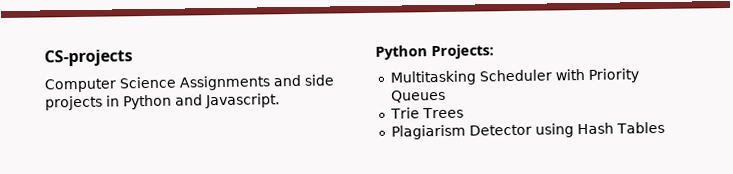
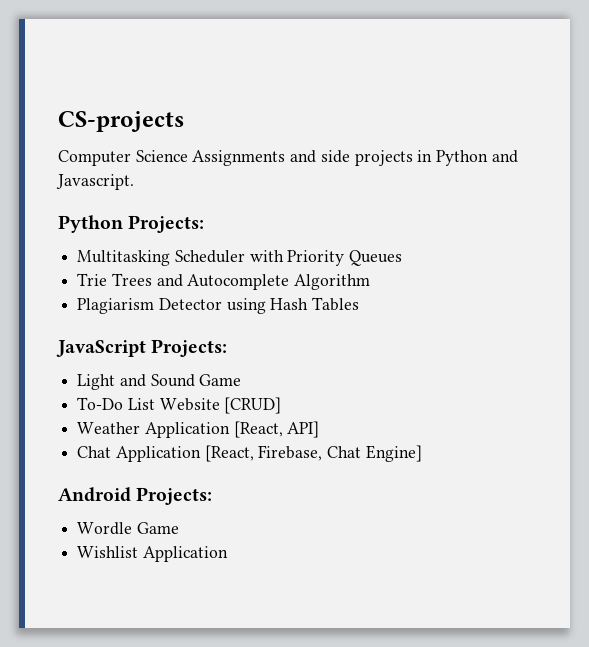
(464, 113) none -> [156,274,371,290] and Autocomplete Algorithm
(665, 127) none -> [56,339,228,357] [77,374,242,390] [77,397,282,414] [77,421,320,438] [77,445,422,462] [58,487,213,505] [77,522,179,535] [77,546,228,562] // JavaScript Projects: // Light and Sound Game // To-Do List Website [CRUD] // Weather Application [React, API] // Chat Application [React, Firebase, Chat Engine] // Android Projects: // Wordle Game // Wishlist Application

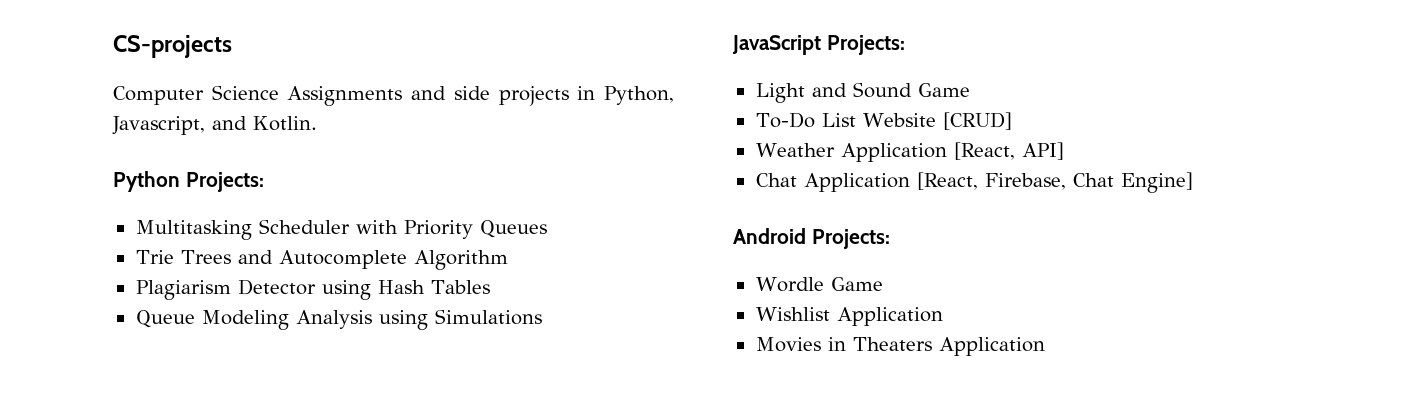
[436,150,518,166] [56,174,134,190] Python and Javascript. -> [604,86,674,105] [112,116,317,135] Python, Javascript, and Kotlin.
(360, 304) none -> [135,309,542,330] // Queue Modeling Analysis using Simulations
(228, 554) none -> [755,337,1045,356] // Movies in Theaters Application

